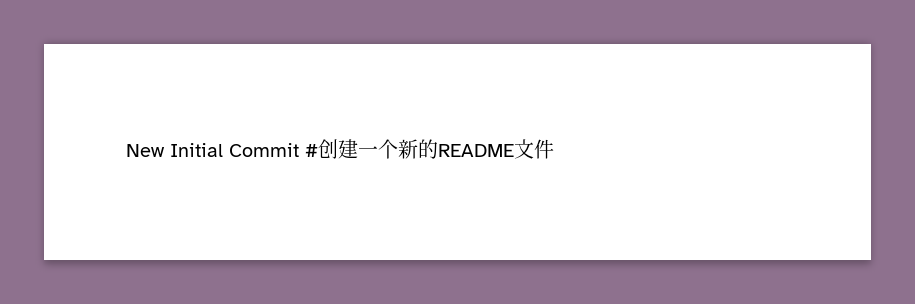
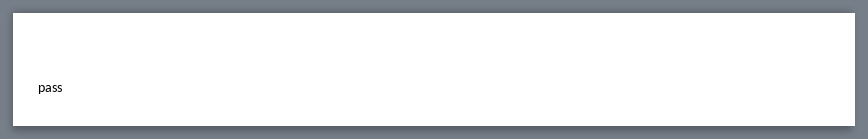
[126,139,555,159] New Initial Commit #创建一个新的README文件 -> [38,85,62,94] pass

